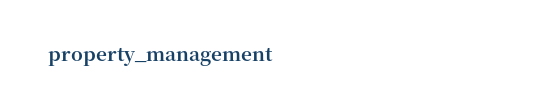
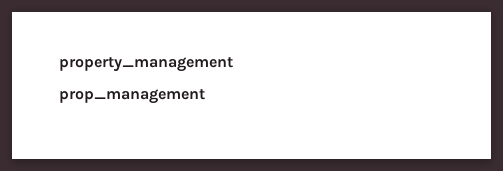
(273, 56) none -> [59,89,205,104] // prop_management

